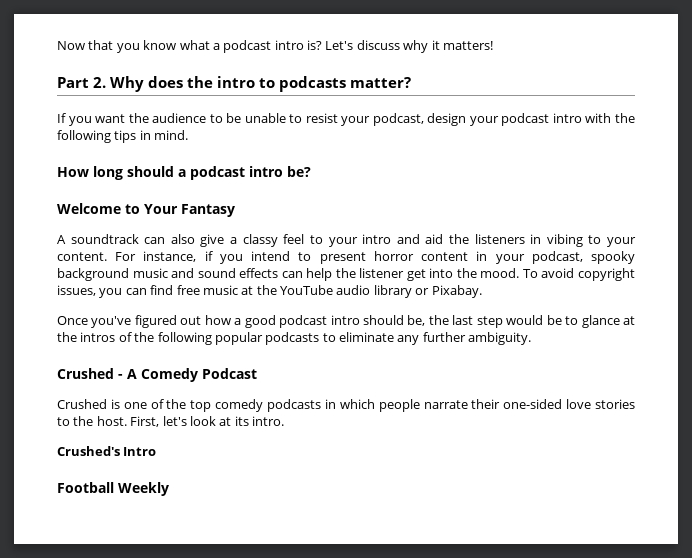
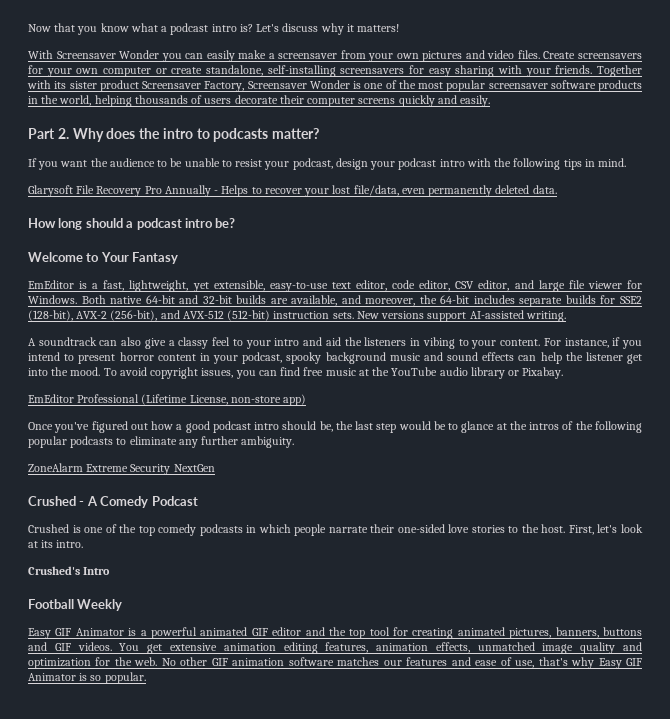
(493, 45) none -> [28,50,642,62] [28,65,642,77] [27,80,642,92] [28,95,491,107] // With Screensaver Wonder you can easily make a screensaver from your own pictures and video files. Create screensavers for your own computer or create standalone, self-installing screensavers for easy sharing with your friends. Together with its sister product Screensaver Factory, Screensaver Wonder is one of the most popular screensaver software products in the world, helping thousands of users decorate their computer screens quickly and easily.
(189, 135) none -> [28,185,557,197] // Glarysoft File Recovery Pro Annually - Helps to recover your lost file/data, even permanently deleted data.
(235, 210) none -> [28,280,642,292] [28,295,642,307] [28,310,566,322] // EmEditor is a fast, lightweight, yet extensible, easy-to-use text editor, code editor, CSV editor, and large file viewer for Windows. Both native 64-bit and 32-bit builds are available, and moreover, the 64-bit includes separate builds for SSE2 (128-bit), AVX-2 (256-bit), and AVX-512 (512-bit) instruction sets. New versions support AI-assisted writing.
(482, 291) none -> [28,394,307,406] // EmEditor Professional (Lifetime License, non-store app)
(532, 338) none -> [28,463,215,475] // ZoneAlarm Extreme Security NextGen
(169, 489) none -> [28,627,643,639] [28,642,643,654] [28,657,642,669] [28,672,146,684] // Easy GIF Animator is a powerful animated GIF editor and the top tool for creating animated pictures, banners, buttons and GIF videos. You get extensive animation editing features, animation effects, unmatched image quality and optimization for the web. No other GIF animation software matches our features and ease of use, that's why Easy GIF Animator is so popular.

